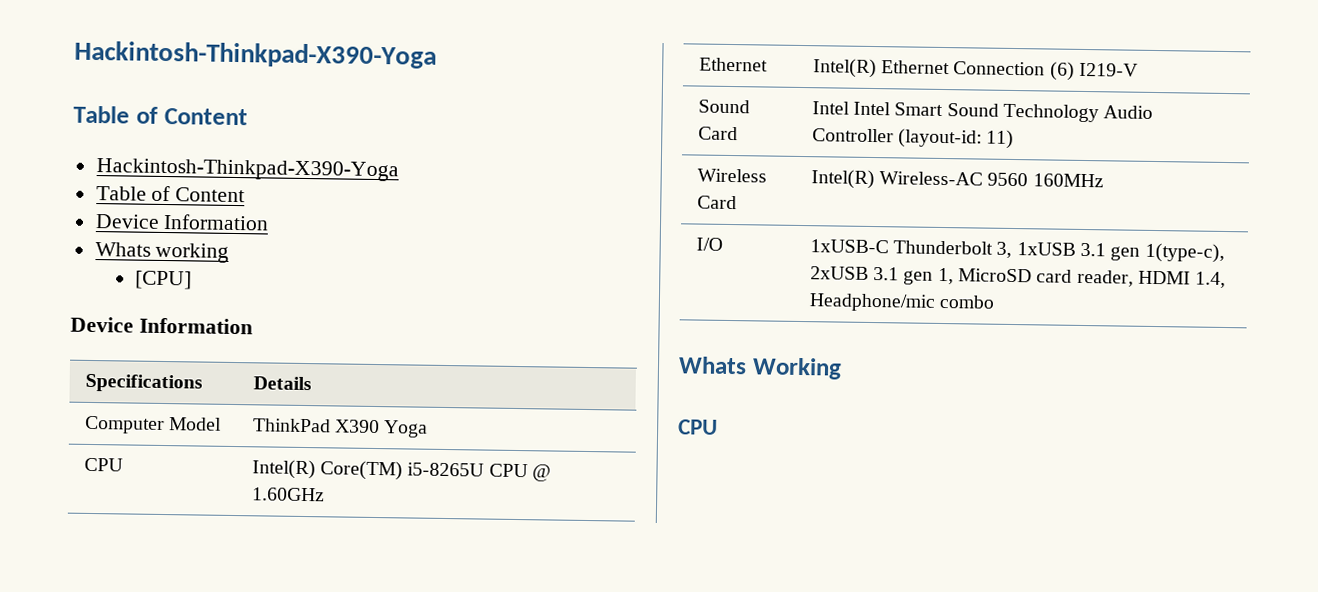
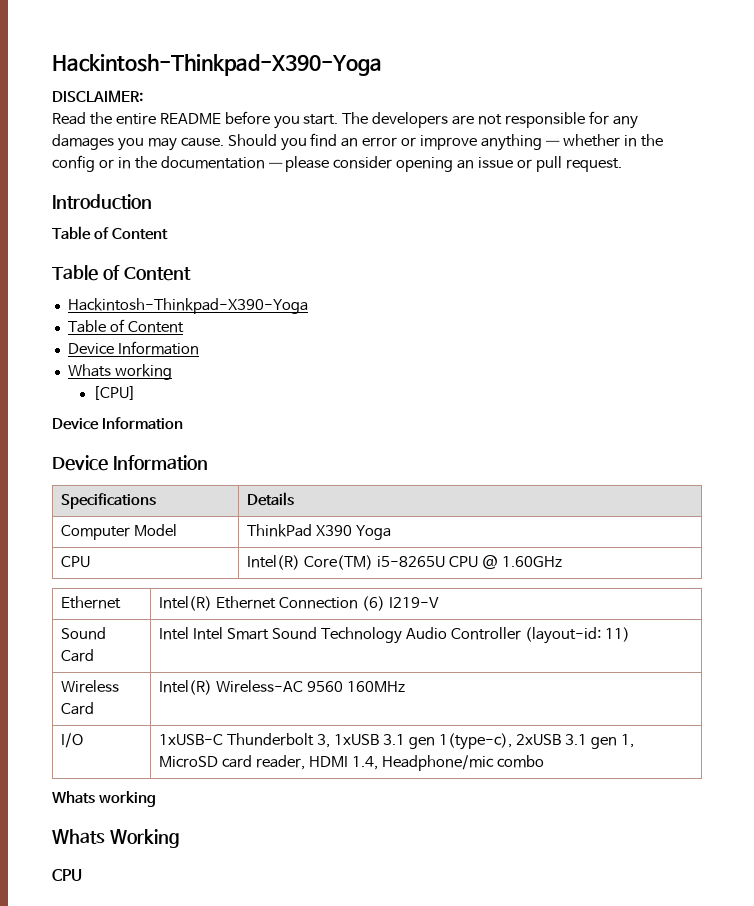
[74,40,437,69] Hackintosh-Thinkpad-X390-Yoga -> [52,54,382,76] [52,90,143,102] [52,111,638,129] [52,133,663,151] [52,155,622,172] [52,194,152,210] [52,226,168,240] Hackintosh-Thinkpad-X390-Yoga // DISCLAIMER: // Read the entire README before you start. The developers are not responsible for any damages you may cause. Should you find an error or improve anything — whether in the config or in the documentation — please consider opening an issue or pull request. // Introduction // Table of Content
(253, 326) none -> [52,455,208,471] // Device Information
(996, 301) none -> [52,791,156,807] // Whats working

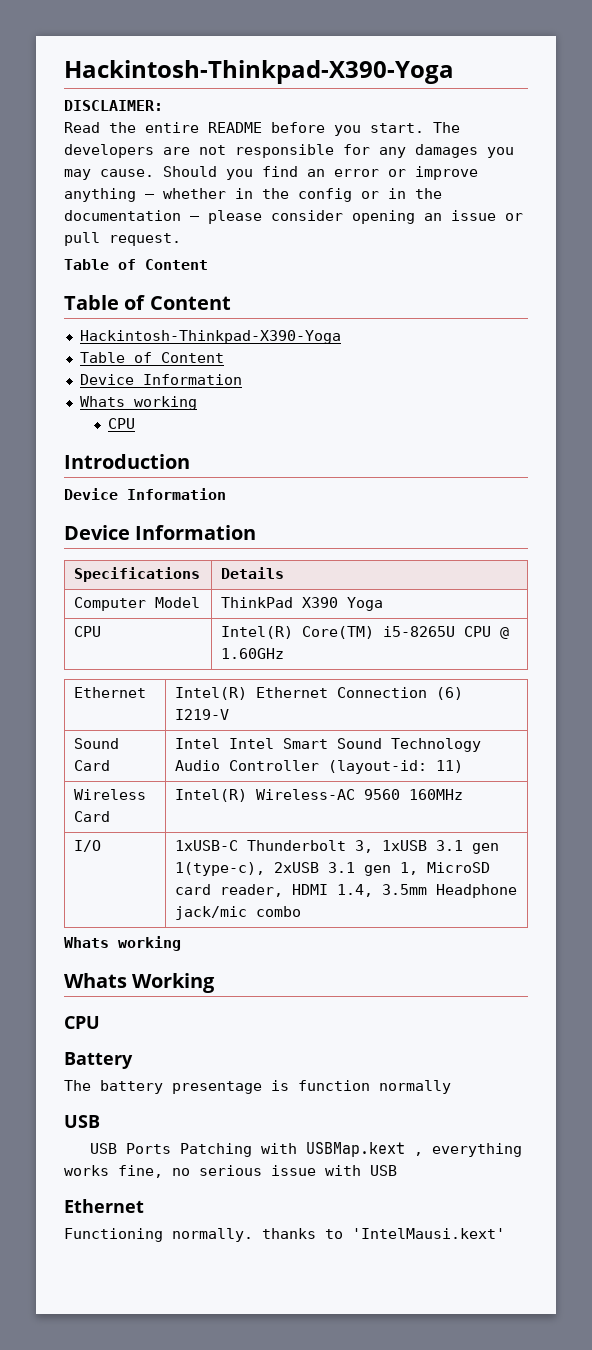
[52,194,152,210] // Introduction -> (181, 239) none
[93,386,137,400] [CPU] -> [107,418,135,429] [64,454,190,469] CPU // Introduction
[382,755,495,771] Headphone/mic -> [382,884,518,898] [175,906,248,920] 3.5mm Headphone jack/mic
(82, 875) none -> [64,1052,133,1069] [64,1080,451,1094] [64,1115,100,1128] [89,1142,522,1157] [64,1165,397,1178] [64,1199,144,1213] [64,1228,505,1242] // Battery // The battery presentage is function normally // USB // USB Ports Patching with USBMap.kext , everything works fine, no serious issue with USB // Ethernet // Functioning normally. thanks to 'IntelMausi.kext'

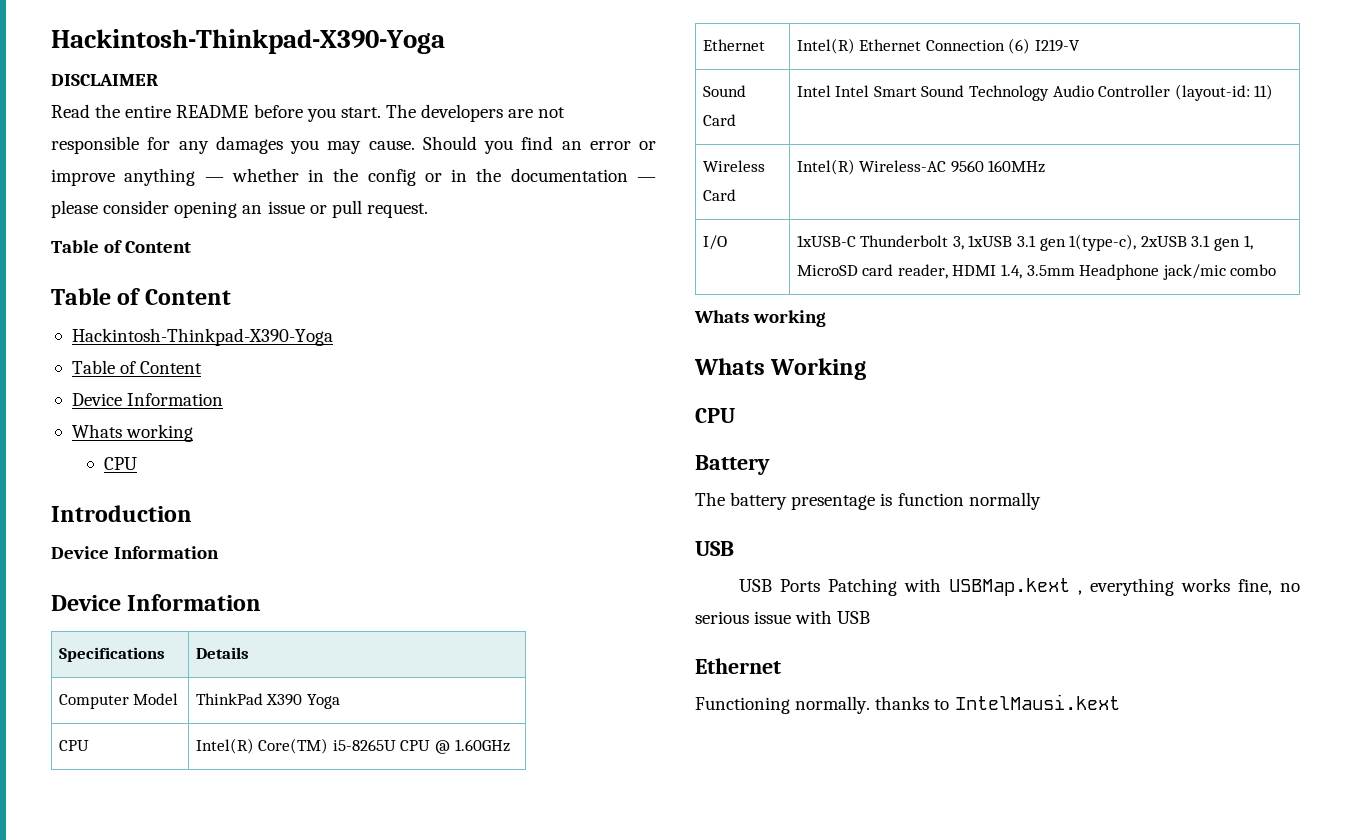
[64,60,454,84] [64,100,163,111] Hackintosh-Thinkpad-X390-Yoga // DISCLAIMER: -> [51,29,445,54] [51,74,158,86] Hackintosh-Thinkpad-X390-Yoga // DISCLAIMER
[352,1228,505,1239] 'IntelMausi.kext' -> [954,694,1120,710] IntelMausi.kext

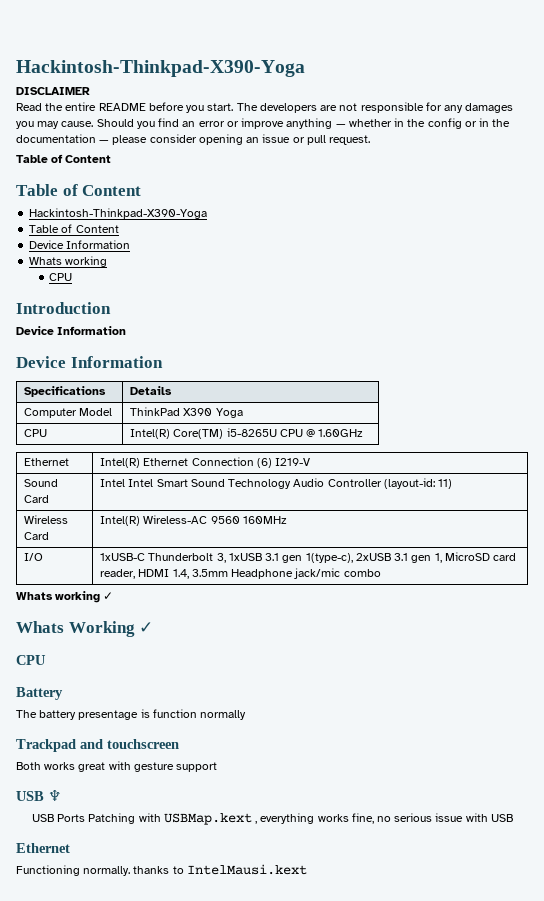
(827, 318) none -> [103,592,114,600] ✓
(867, 369) none -> [139,622,154,633] ✓
[695,541,734,556] // USB -> [16,739,179,752] [16,761,218,772] [16,790,61,801] // Trackpad and touchscreen // Both works great with gesture support // USB ♆

